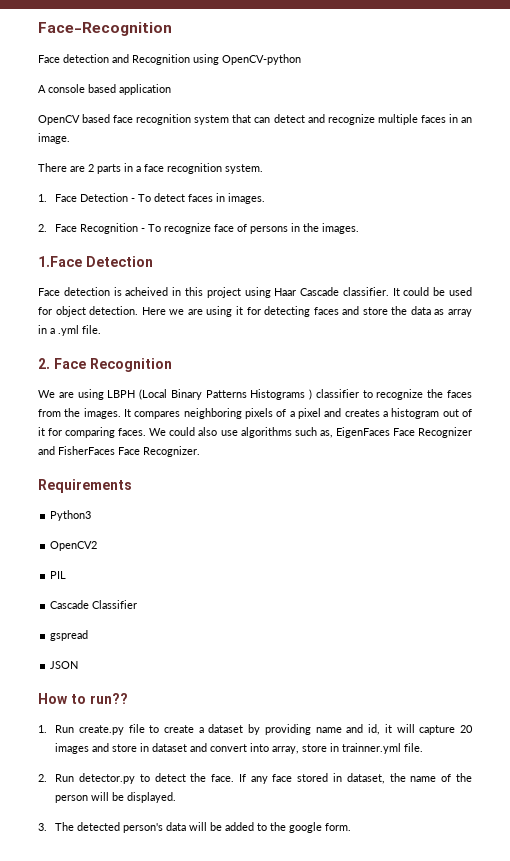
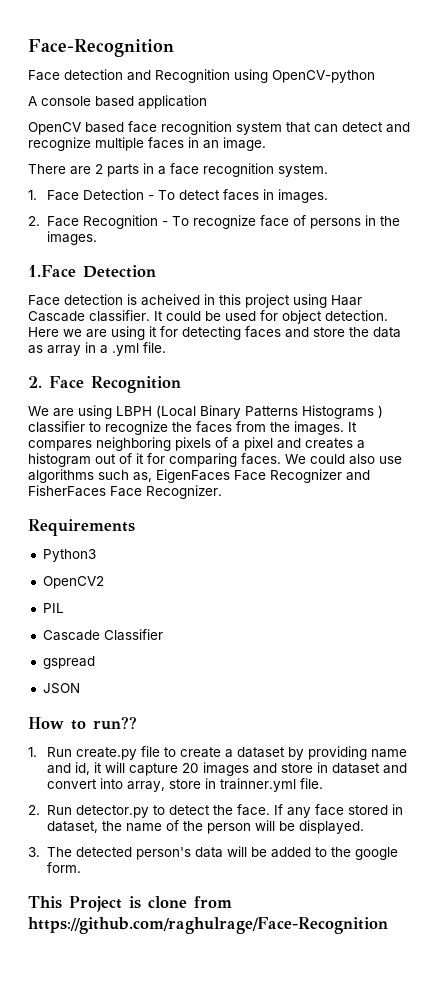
(352, 827) none -> [28,896,232,912] [28,917,388,934] // This Project is clone from https://github.com/raghulrage/Face-Recognition

